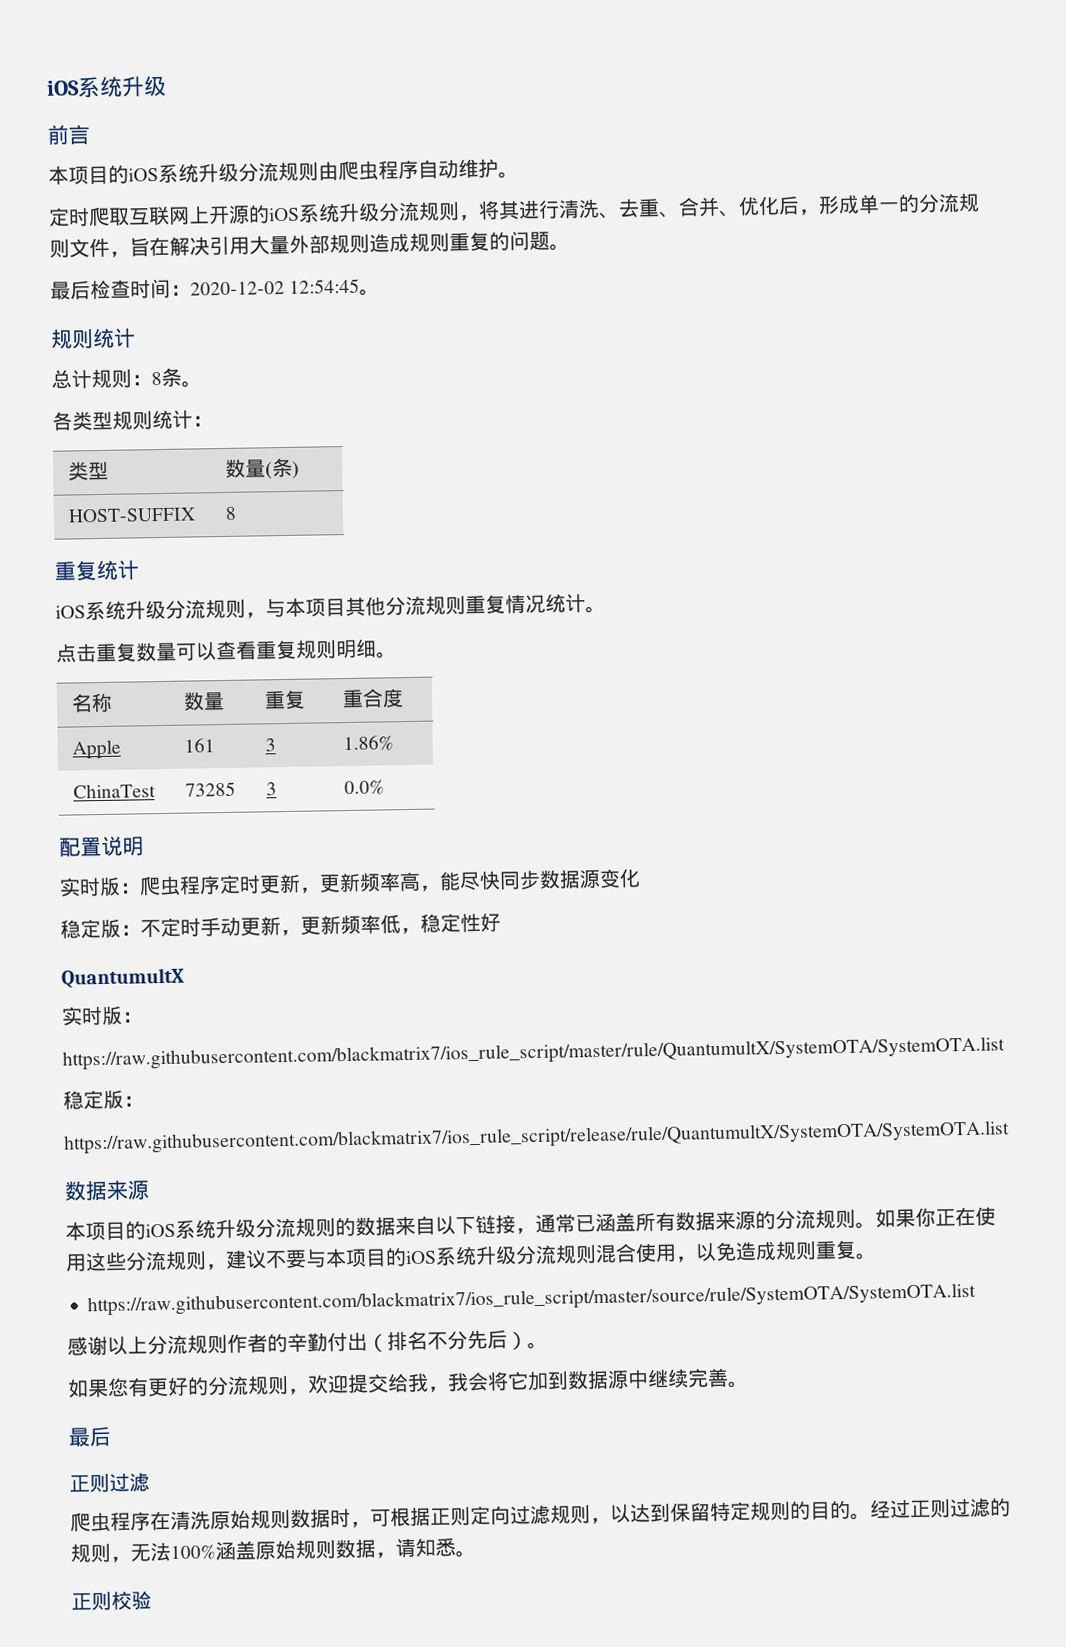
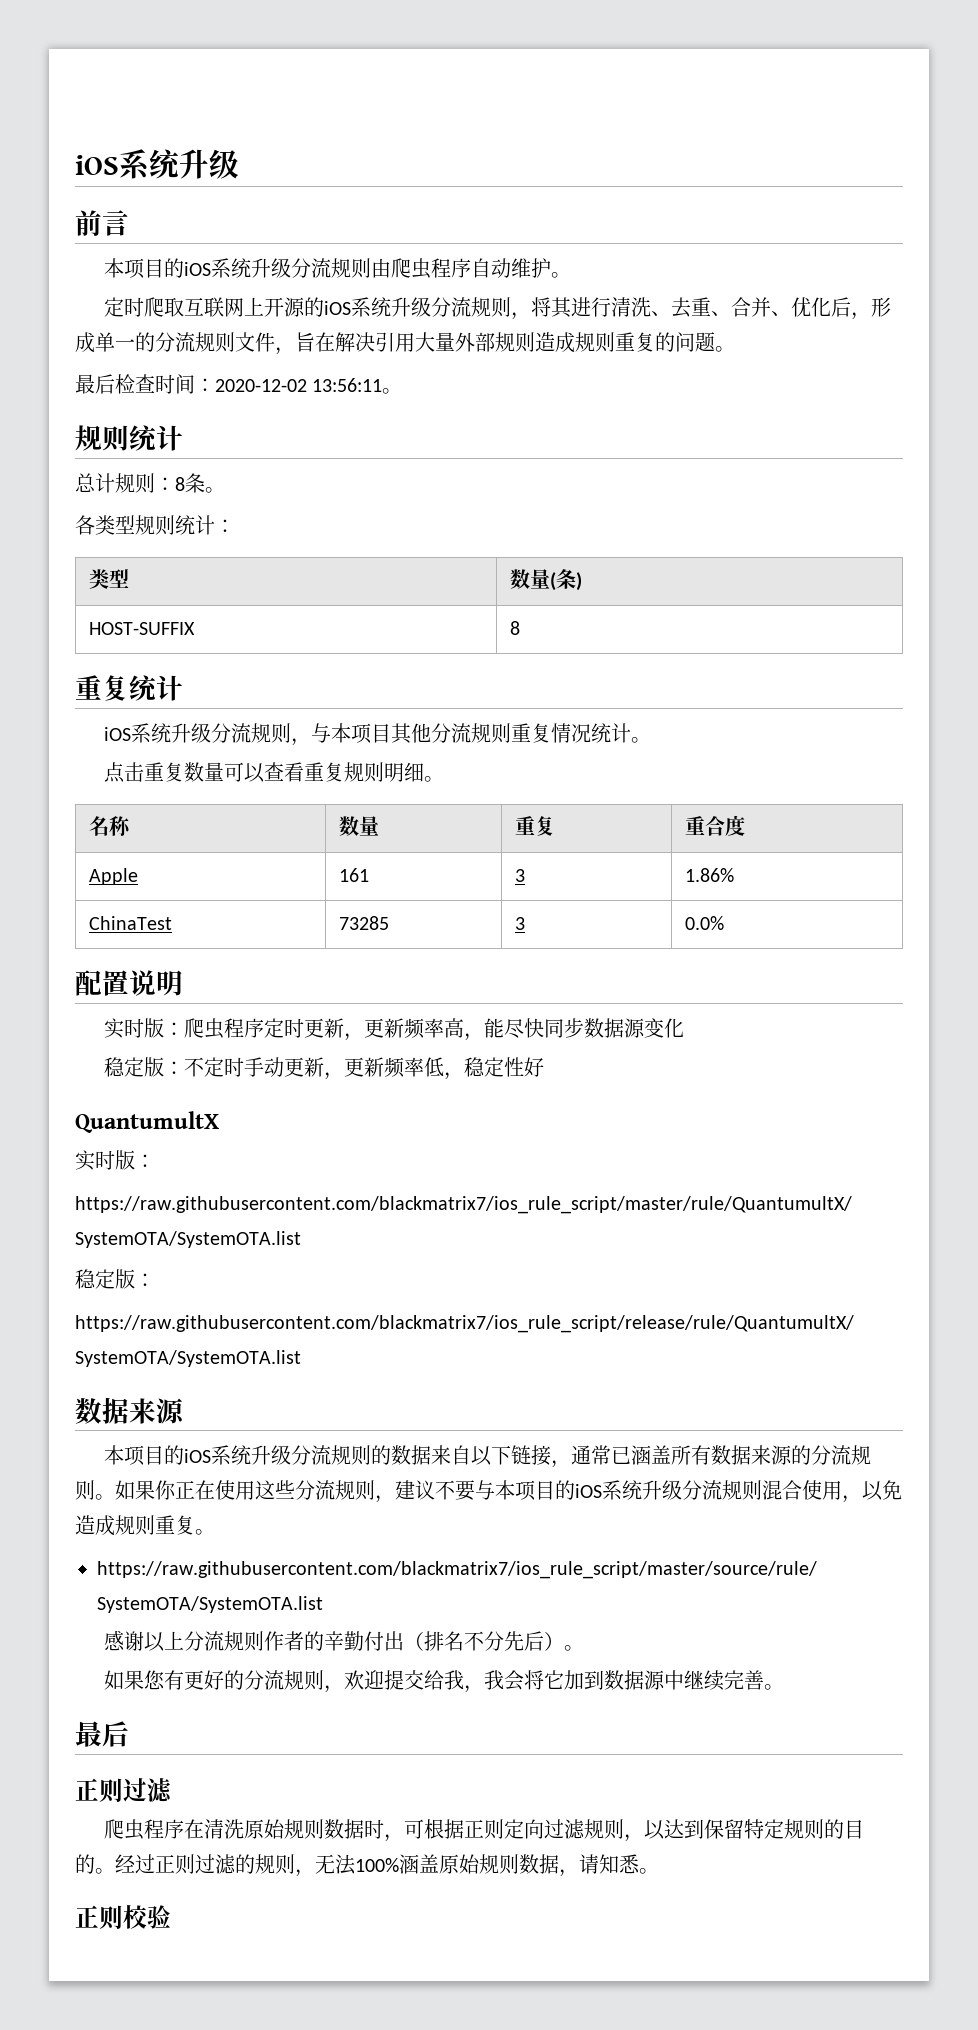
[289,278,361,294] 12:54:45 -> [312,378,383,392] 13:56:11

